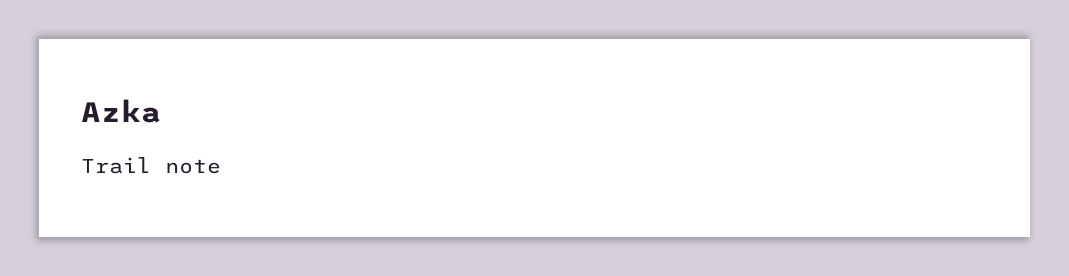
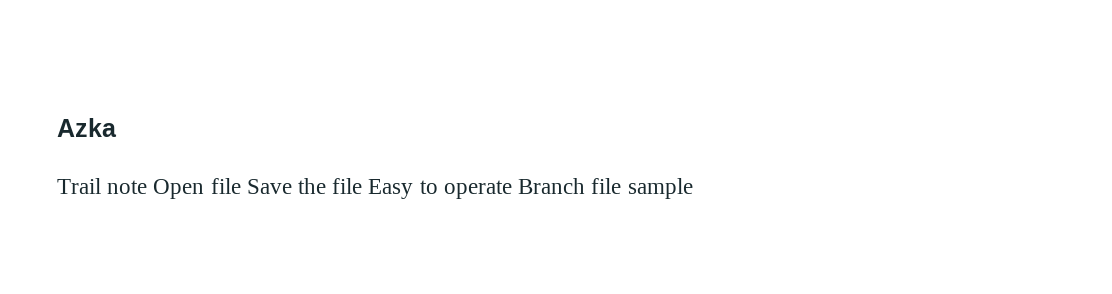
(221, 166) none -> [153,178,693,199] Open file Save the file Easy to operate Branch file sample

